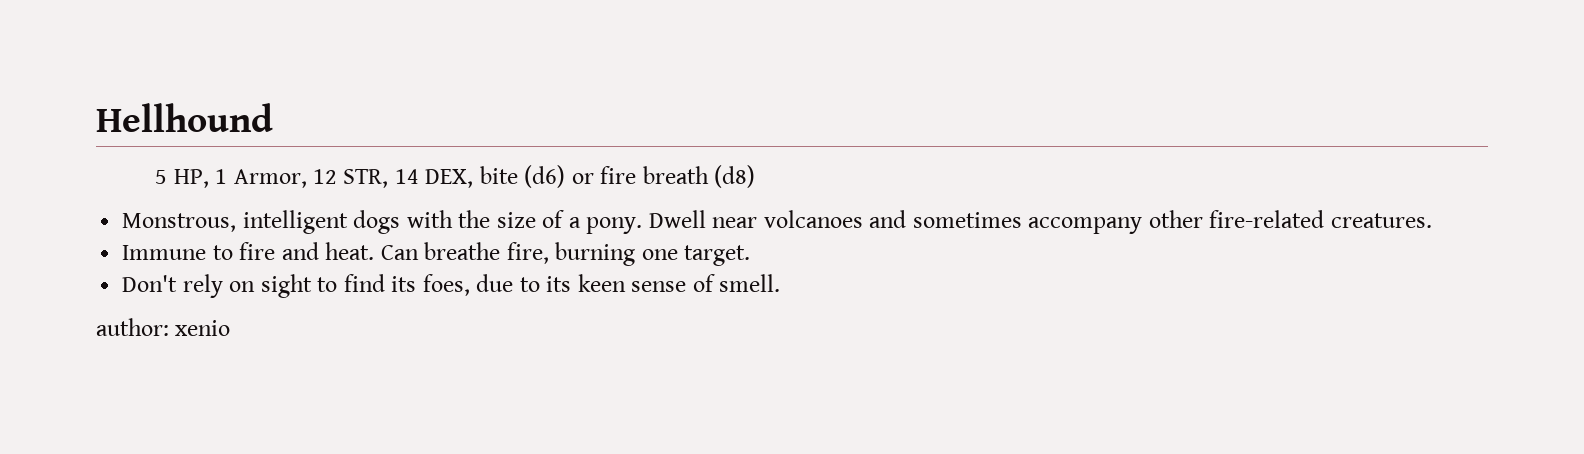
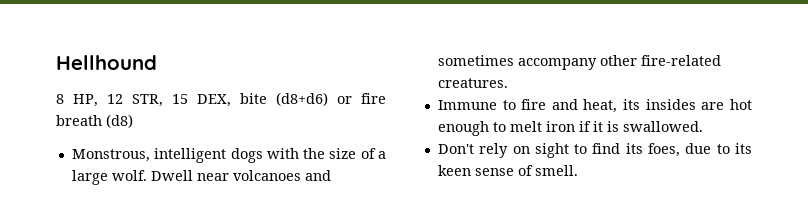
[155,169,307,188] 5 HP, 1 Armor, -> [56,94,98,107] 8 HP,
[394,169,419,184] 14 -> [172,94,188,104] 15
[524,165,566,188] (d6) -> [276,92,328,106] (d8+d6)
[586,217,643,234] pony. -> [71,170,147,185] large wolf.
[325,242,751,266] heat. Can breathe fire, burning one target. -> [583,99,752,113] [437,121,703,136] heat, its insides are hot enough to melt iron if it is swallowed.
[96,318,231,336] // author: xenio -> (578, 170) none

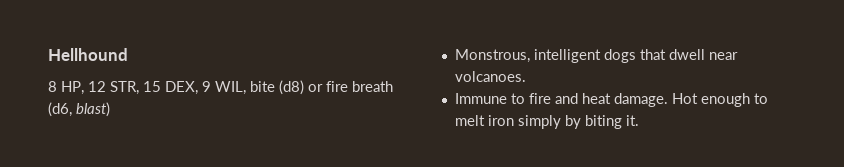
[240,92,328,106] bite (d8+d6) -> [202,80,304,95] 9 WIL, bite (d8)
[106,114,133,128] (d8) -> [48,102,110,117] (d6, blast)
[266,148,386,159] [71,170,331,185] [437,55,721,70] [437,78,508,88] [437,99,752,113] [437,121,703,136] [437,143,752,158] [437,165,578,176] with the size of a large wolf. Dwell near volcanoes and sometimes accompany other fire-related creatures. // Immune to fire and heat, its insides are hot enough to melt iron if it is swallowed. // Don't rely on sight to find its foes, due to its keen sense of smell. -> [639,49,738,60] [454,71,526,82] [454,93,768,107] [454,115,639,129] that dwell near volcanoes. // Immune to fire and heat damage. Hot enough to melt iron simply by biting it.

